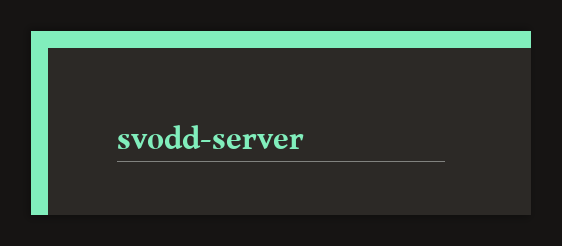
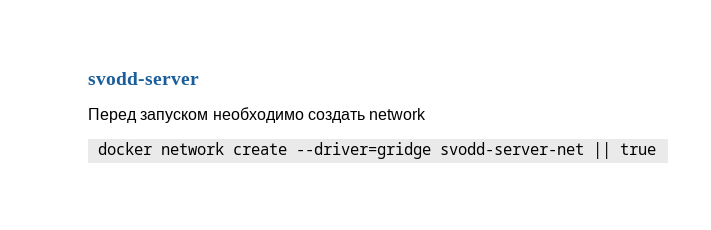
(304, 137) none -> [88,107,427,123] [97,142,656,159] // Перед запуском необходимо создать network // docker network create --driver=gridge svodd-server-net || true

